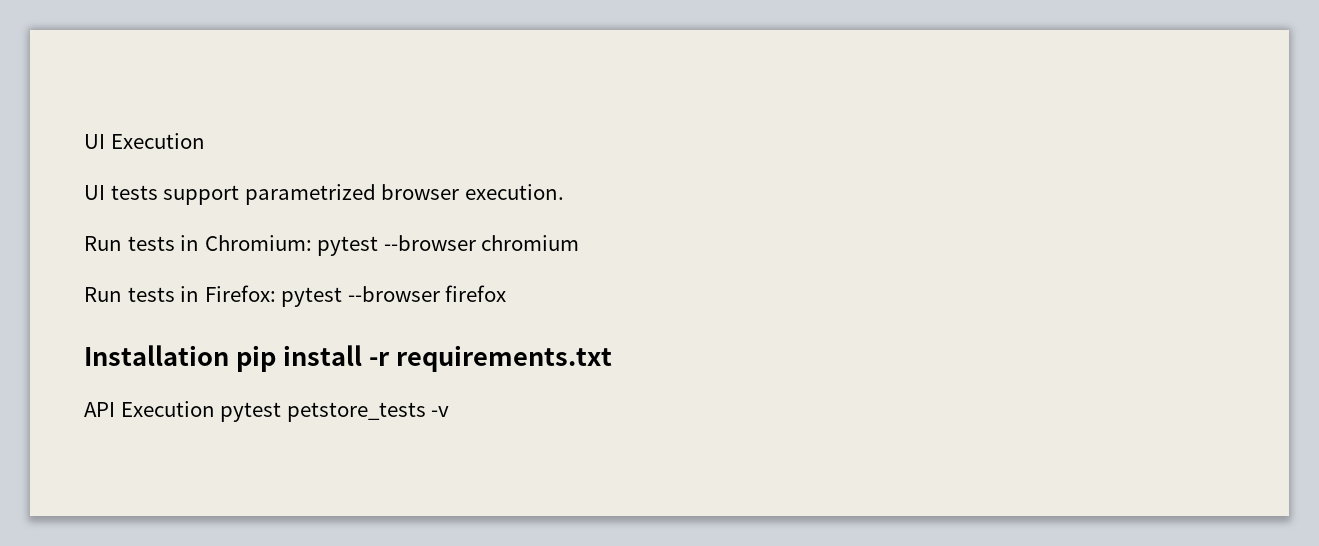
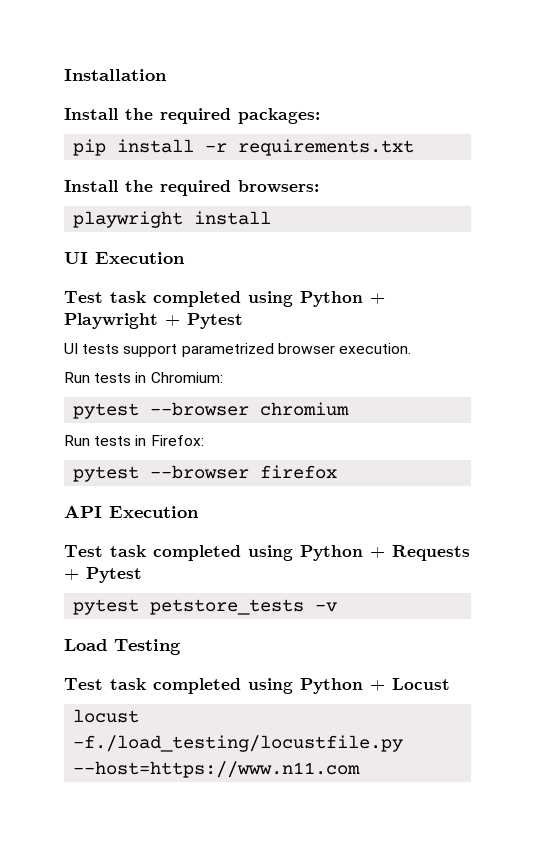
[84,133,205,149] UI Execution -> [64,69,167,81] [64,108,320,124] [73,139,415,156] [64,180,319,196] [73,211,272,228] [64,252,185,264] [64,291,385,307] [64,313,243,329] Installation // Install the required packages: // pip install -r requirements.txt // Install the required browsers: // playwright install // UI Execution // Test task completed using Python + Playwright + Pytest
(312, 243) none -> (223, 377) //
(276, 293) none -> (204, 440) //
[84,345,612,372] [84,401,450,422] Installation pip install -r requirements.txt // API Execution pytest petstore_tests -v -> [64,505,199,518] [64,545,470,561] [64,567,142,583] [73,599,338,615] [64,639,181,655] [64,678,450,694] [73,709,140,723] [73,735,404,752] [73,761,361,778] API Execution // Test task completed using Python + Requests + Pytest // pytest petstore_tests -v // Load Testing // Test task completed using Python + Locust // locust -f./load_testing/locustfile.py --host=https://www.n11.com

